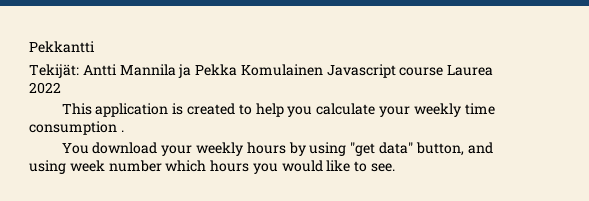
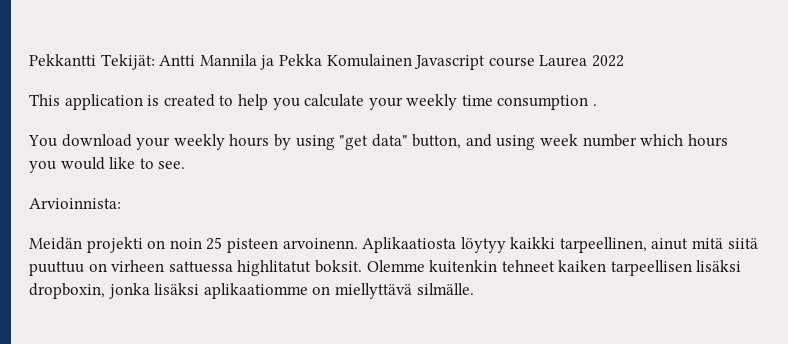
(95, 47) // -> (96, 60) none
(396, 167) none -> [29,198,121,209] [29,237,758,253] [29,260,742,276] [29,283,474,299] // Arvioinnista: // Meidän projekti on noin 25 pisteen arvoinenn. Aplikaatiosta löytyy kaikki tarpeellinen, ainut mitä siitä puuttuu on virheen sattuessa highlitatut boksit. Olemme kuitenkin tehneet kaiken tarpeellisen lisäksi dropboxin, jonka lisäksi aplikaatiomme on miellyttävä silmälle.

